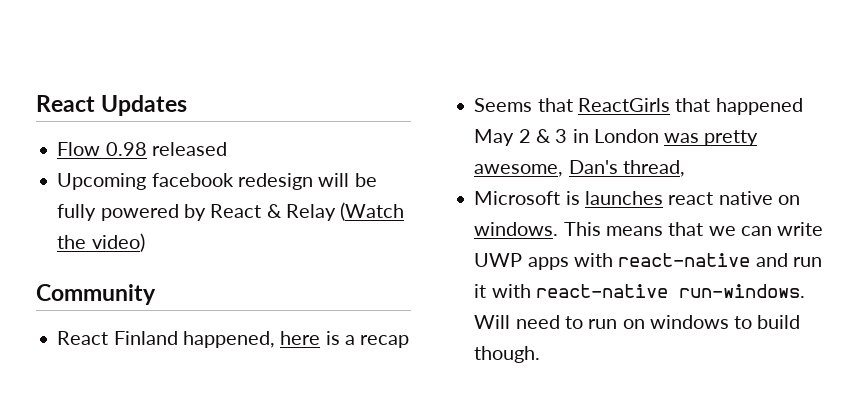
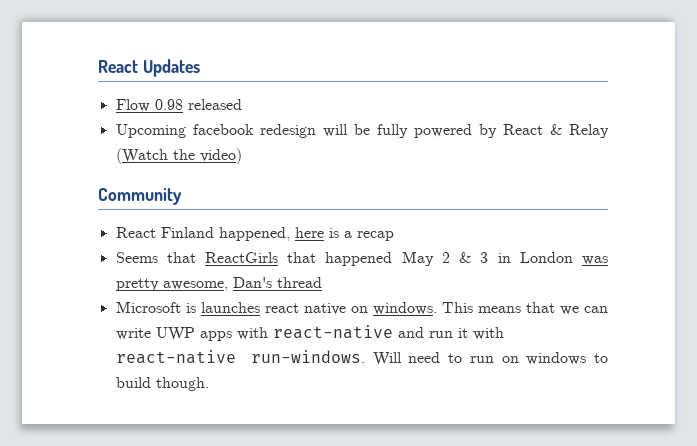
[622,160,685,177] thread, -> [276,277,322,288] thread

